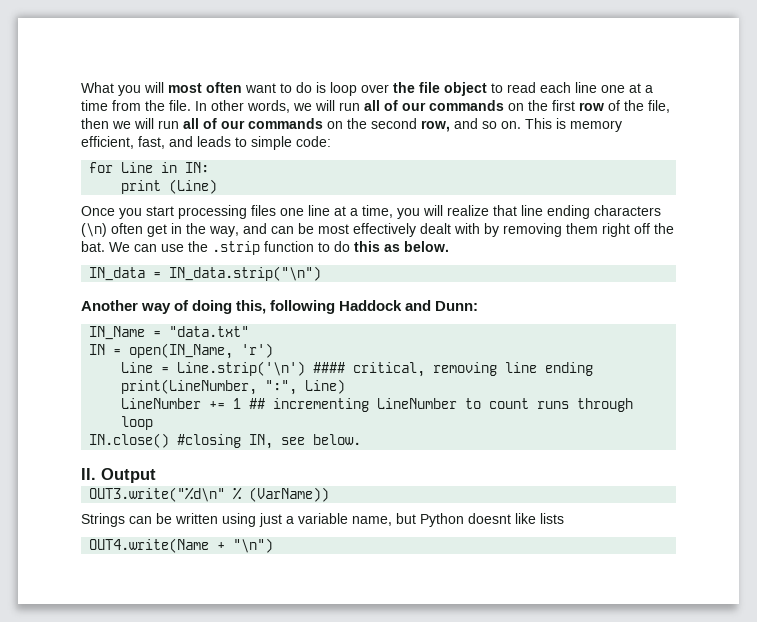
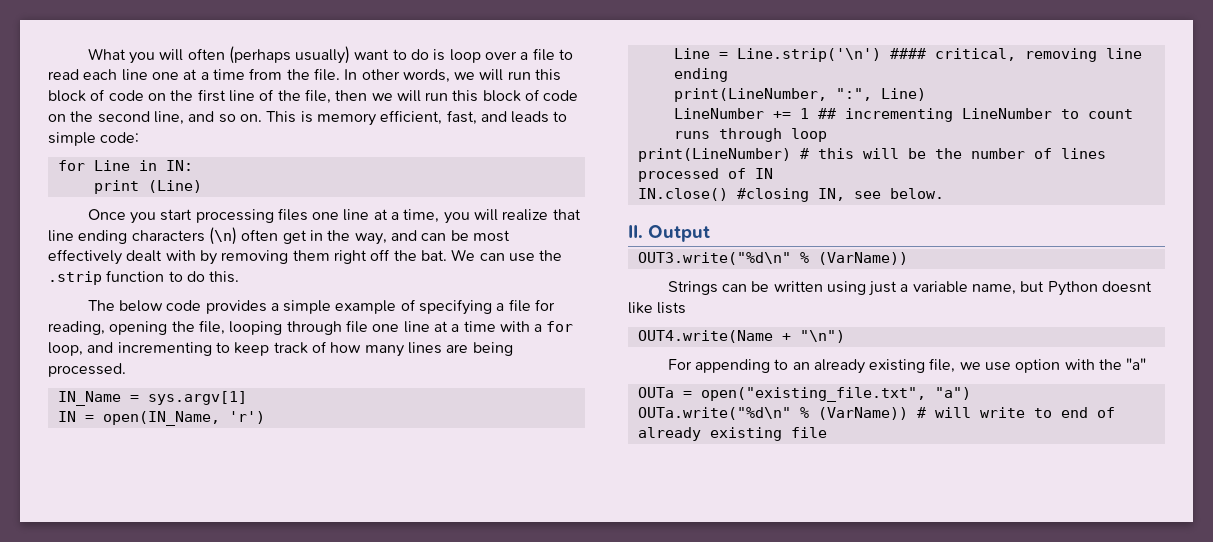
[168,82,242,93] most often -> [187,46,351,64] often (perhaps usually)
[393,82,487,96] the file object -> [520,48,555,61] a file
[364,100,504,111] all of our commands -> [535,69,562,81] [48,89,144,102] this block of code
[579,102,604,111] row -> [228,90,255,102] line
[183,118,323,129] all of our commands -> [452,89,579,102] this block of code
[421,120,450,132] row, -> [153,111,184,125] line,
[354,241,449,252] [89,266,322,281] [81,300,479,314] this as below. // IN_data = IN_data.strip("\n") // Another way of doing this, following Haddock and Dunn: -> [209,271,240,283] [87,299,556,315] [48,320,574,335] [48,341,513,357] [48,363,126,377] this. // The below code provides a simple example of specifying a file for reading, opening the file, looping through file one line at a time with a for loop, and incrementing to keep track of how many lines are being processed.
[169,326,250,337] "data.txt" -> [147,391,247,405] sys.argv[1]
(154, 423) none -> [637,148,1106,162] [637,168,773,182] // print(LineNumber) # this will be the number of lines processed of IN
(274, 545) none -> [667,358,1147,374] [637,387,971,402] [637,407,1115,420] [637,427,827,441] // For appending to an already existing file, we use option with the "a" // OUTa = open("existing_file.txt", "a") // OUTa.write("%d\n" % (VarName)) # will write to end of already existing file

